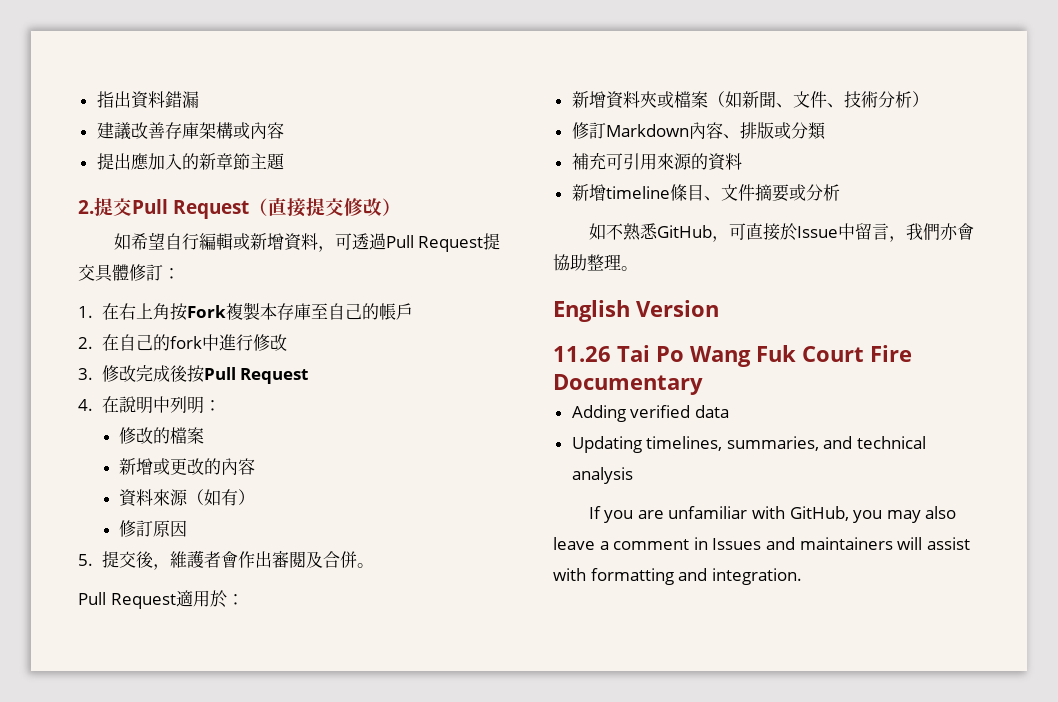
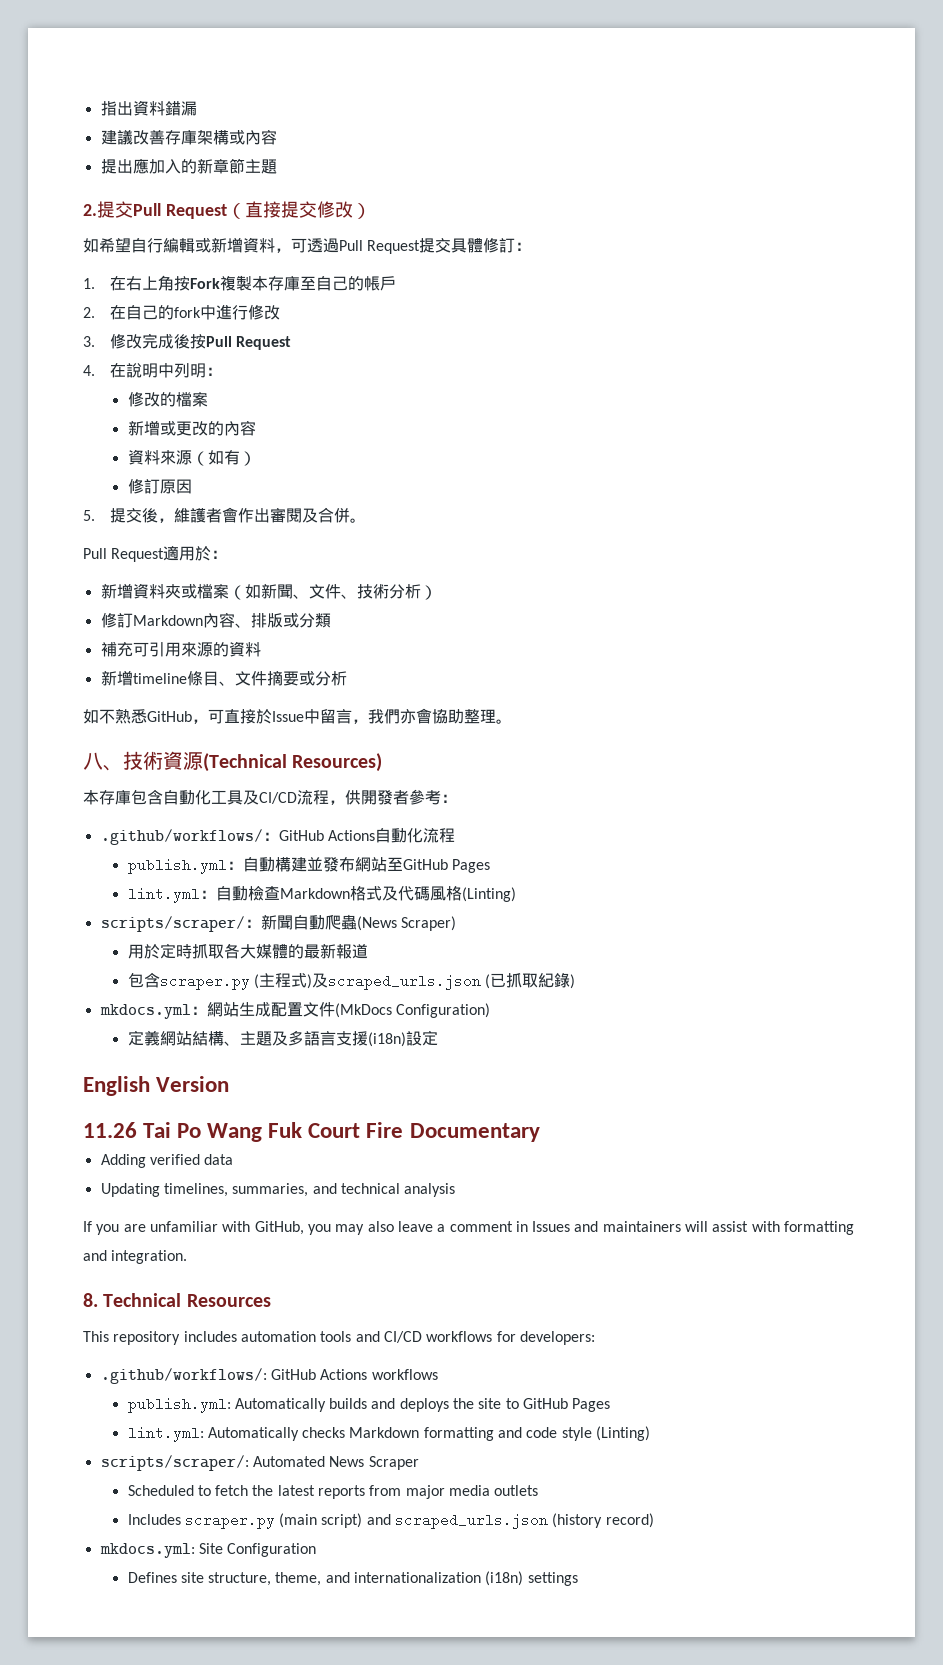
(638, 268) none -> [83,751,383,772] [83,789,457,805] [100,828,455,845] [127,856,490,874] [127,885,516,903] [100,914,456,932] [127,943,368,959] [127,972,576,990] [99,1002,490,1019] [127,1030,438,1047] // 八、技術資源(Technical Resources) // 本存庫包含自動化工具及CI/CD流程，供開發者參考： // .github/workflows/：GitHub Actions自動化流程 // publish.yml：自動構建並發布網站至GitHub Pages // lint.yml：自動檢查Markdown格式及代碼風格(Linting) // scripts/scraper/：新聞自動爬蟲(News Scraper) // 用於定時抓取各大媒體的最新報道 // 包含scraper.py (主程式)及scraped_urls.json (已抓取紀錄) // mkdocs.yml：網站生成配置文件(MkDocs Configuration) // 定義網站結構、主題及多語言支援(i18n)設定
(802, 576) none -> [83,1293,271,1307] [83,1331,595,1345] [100,1368,438,1384] [127,1397,611,1413] [127,1426,651,1442] [100,1455,419,1471] [127,1485,539,1499] [127,1513,654,1529] [99,1543,317,1558] [127,1571,578,1586] // 8. Technical Resources // This repository includes automation tools and CI/CD workflows for developers: // .github/workflows/: GitHub Actions workflows // publish.yml: Automatically builds and deploys the site to GitHub Pages // lint.yml: Automatically checks Markdown formatting and code style (Linting) // scripts/scraper/: Automated News Scraper // Scheduled to fetch the latest reports from major media outlets // Includes scraper.py (main script) and scraped_urls.json (history record) // mkdocs.yml: Site Configuration // Defines site structure, theme, and internationalization (i18n) settings

